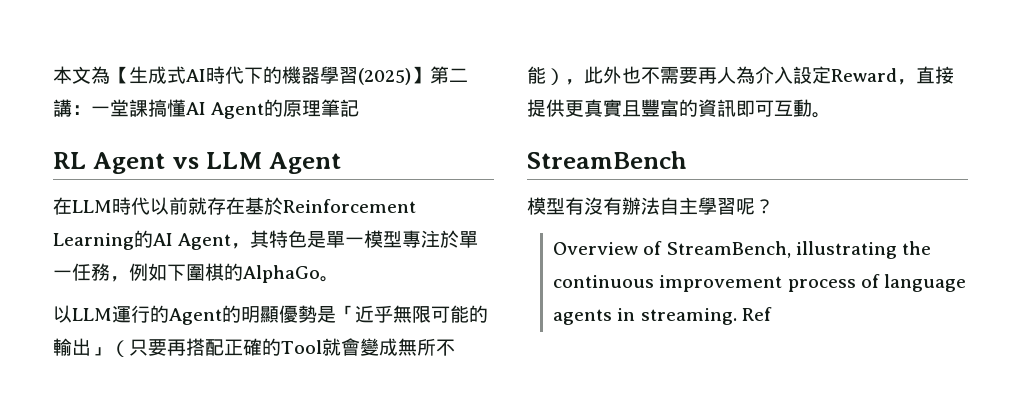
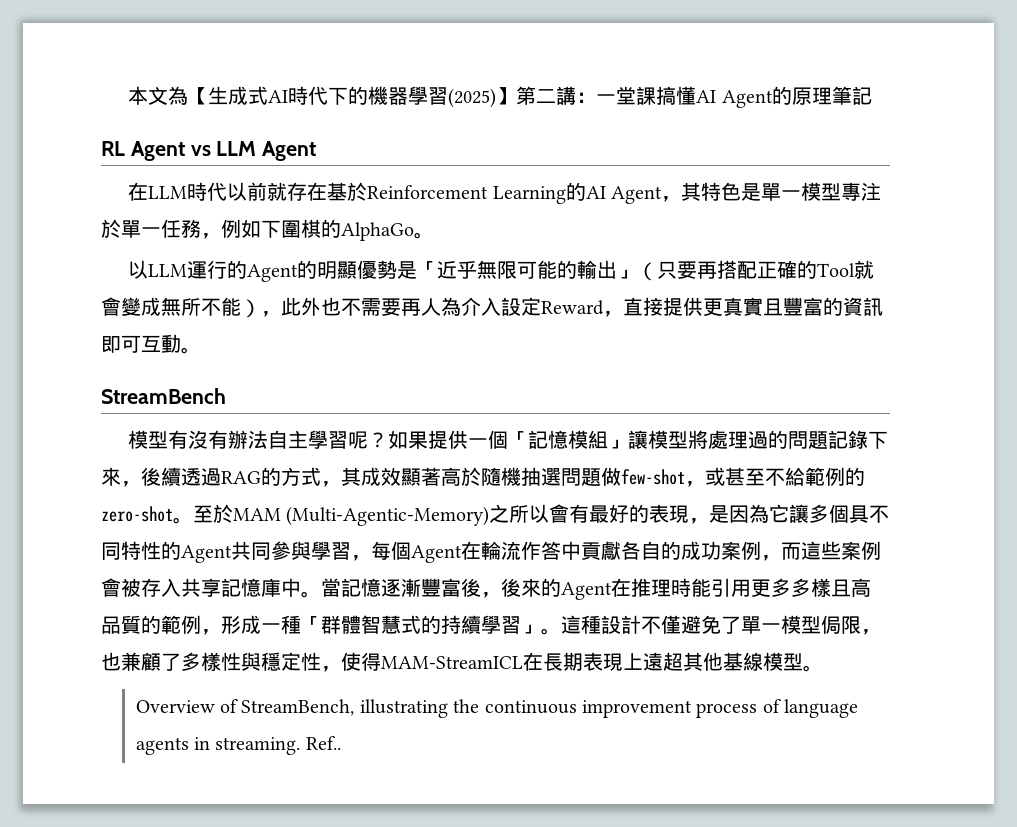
(774, 206) none -> [388,430,889,449] [101,467,865,487] [101,504,890,526] [101,541,881,563] [101,578,871,600] [101,615,881,635] [101,652,823,672] 如果提供一個「記憶模組」讓模型將處理過的問題記錄下來，後續透過RAG的方式，其成效顯著高於隨機抽選問題做few-shot，或甚至不給範例的zero-shot。至於MAM (Multi-Agentic-Memory)之所以會有最好的表現，是因為它讓多個具不同特性的Agent共同參與學習，每個Agent在輪流作答中貢獻各自的成功案例，而這些案例會被存入共享記憶庫中。當記憶逐漸豐富後，後來的Agent在推理時能引用更多多樣且高品質的範例，形成一種「群體智慧式的持續學習」。這種設計不僅避免了單一模型侷限，也兼顧了多樣性與穩定性，使得MAM-StreamICL在長期表現上遠超其他基線模型。
[741,307,772,321] Ref -> [305,736,341,750] Ref..

